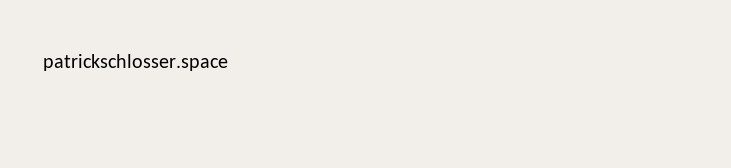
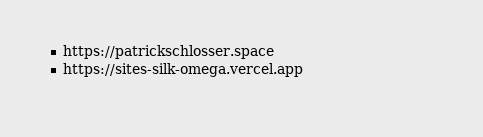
[43,54,228,71] patrickschlosser.space -> [62,45,274,59] [62,63,303,77] https://patrickschlosser.space // https://sites-silk-omega.vercel.app

